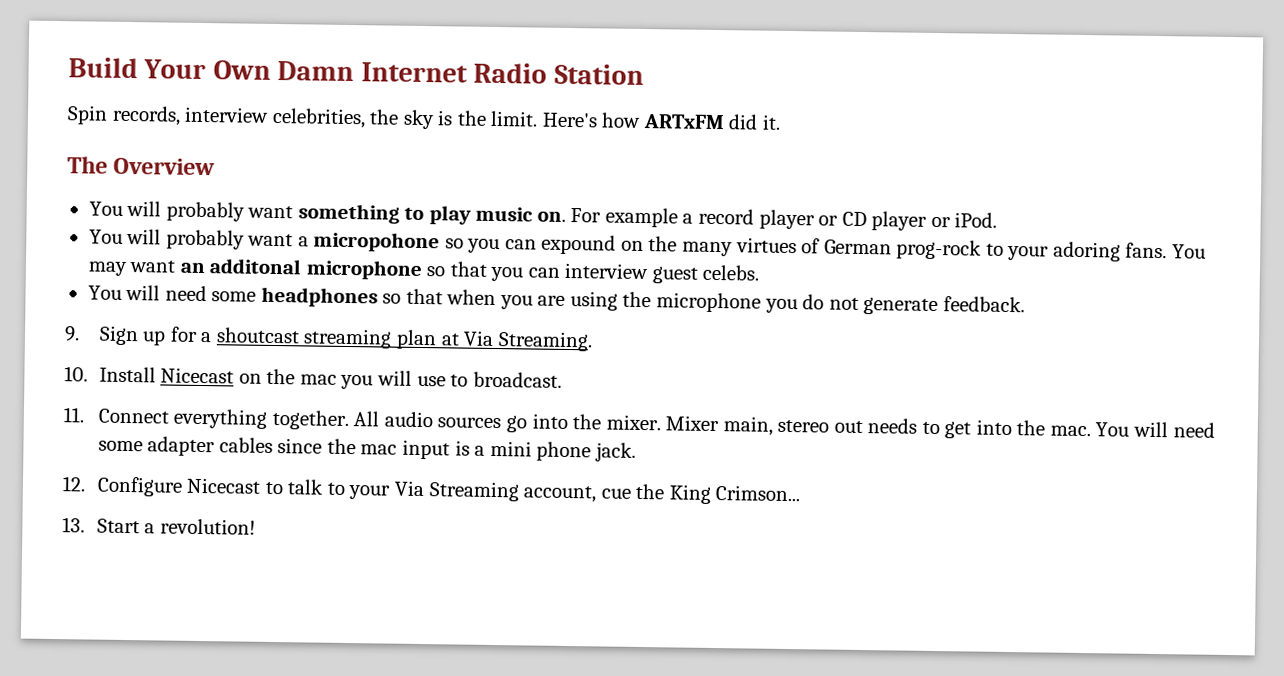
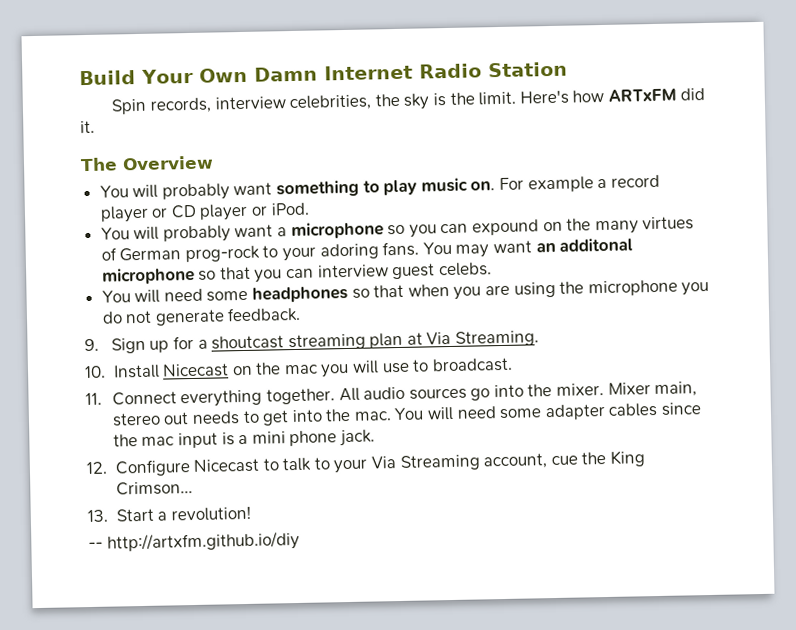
[313,231,441,253] micropohone -> [290,221,384,240] microphone
(256, 526) none -> [88,530,300,553] // -- http://artxfm.github.io/diy

